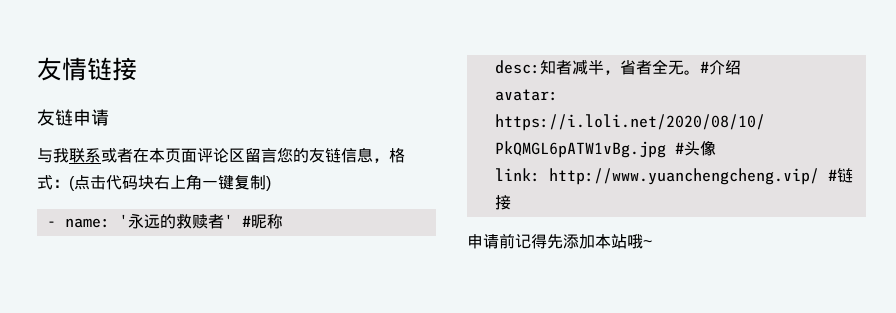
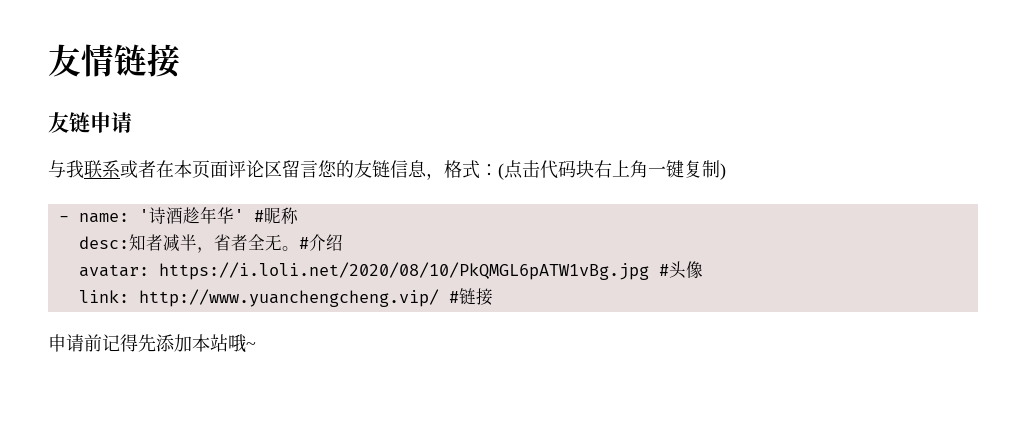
[127,213,224,229] 永远的救赎者 -> [148,206,234,224] 诗酒趁年华

